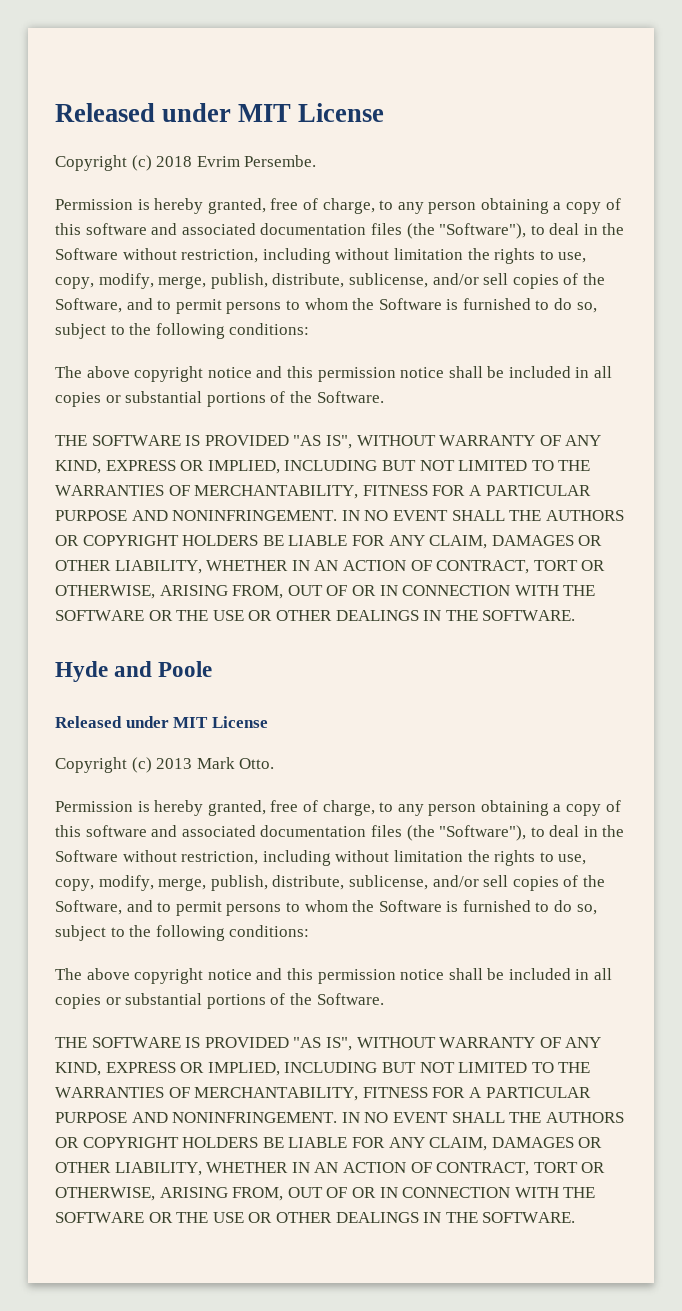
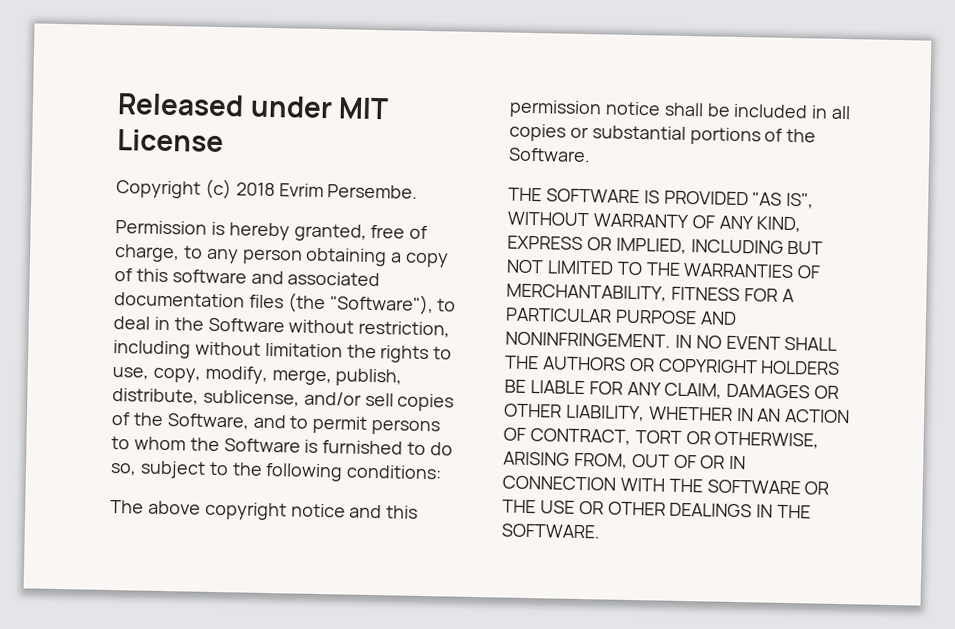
[55,661,213,682] [55,716,268,728] [55,757,275,773] [55,800,621,816] [55,825,625,841] [55,850,587,866] [55,875,605,891] [55,900,597,916] [55,925,310,941] [55,968,613,984] [55,993,384,1009] [55,1037,602,1051] [55,1062,591,1076] [55,1087,591,1101] [55,1112,624,1123] [55,1137,603,1151] [55,1162,606,1176] [55,1187,596,1201] [55,1212,576,1223] // Hyde and Poole // Released under MIT License // Copyright (c) 2013 Mark Otto. // Permission is hereby granted, free of charge, to any person obtaining a copy of this software and associated documentation files (the "Software"), to deal in the Software without restriction, including without limitation the rights to use, copy, modify, merge, publish, distribute, sublicense, and/or sell copies of the Software, and to permit persons to whom the Software is furnished to do so, subject to the following conditions: // The above copyright notice and this permission notice shall be included in all copies or substantial portions of the Software. // THE SOFTWARE IS PROVIDED "AS IS", WITHOUT WARRANTY OF ANY KIND, EXPRESS OR IMPLIED, INCLUDING BUT NOT LIMITED TO THE WARRANTIES OF MERCHANTABILITY, FITNESS FOR A PARTICULAR PURPOSE AND NONINFRINGEMENT. IN NO EVENT SHALL THE AUTHORS OR COPYRIGHT HOLDERS BE LIABLE FOR ANY CLAIM, DAMAGES OR OTHER LIABILITY, WHETHER IN AN ACTION OF CONTRACT, TORT OR OTHERWISE, ARISING FROM, OUT OF OR IN CONNECTION WITH THE SOFTWARE OR THE USE OR OTHER DEALINGS IN THE SOFTWARE. -> (600, 531) none

